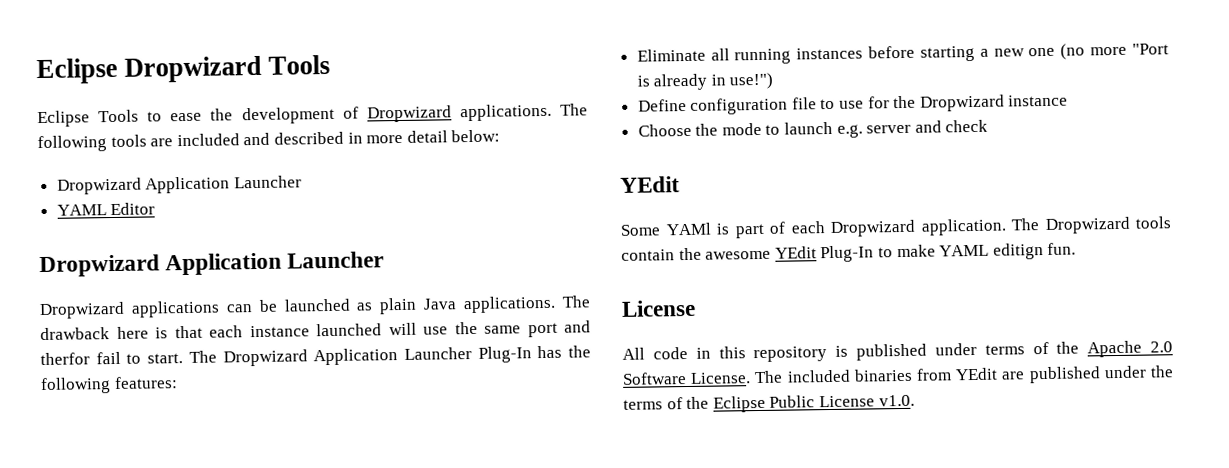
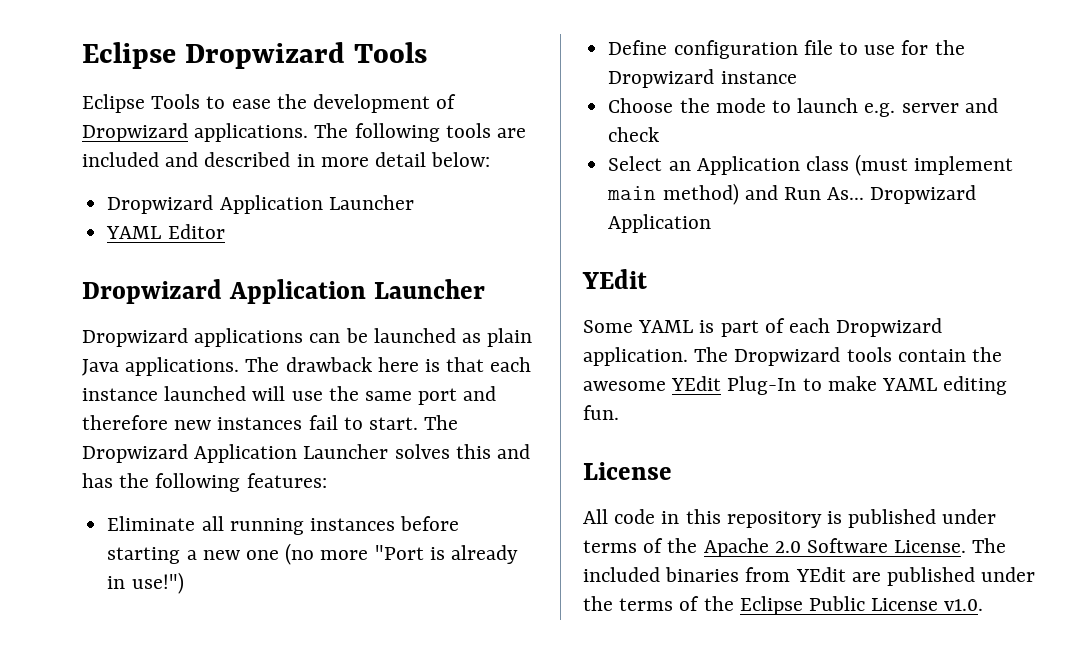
[40,352,90,366] therfor -> [82,415,303,430] therefore new instances
[477,346,532,363] Plug-In -> [394,444,531,459] solves this and
(989, 126) none -> [608,154,1014,176] [607,183,977,205] [608,214,712,233] // Select an Application class (must implement main method) and Run As... Dropwizard Application
[665,222,712,236] YAMl -> [638,320,694,333] YAML
[992,243,1044,260] editign -> [943,376,1008,395] editing

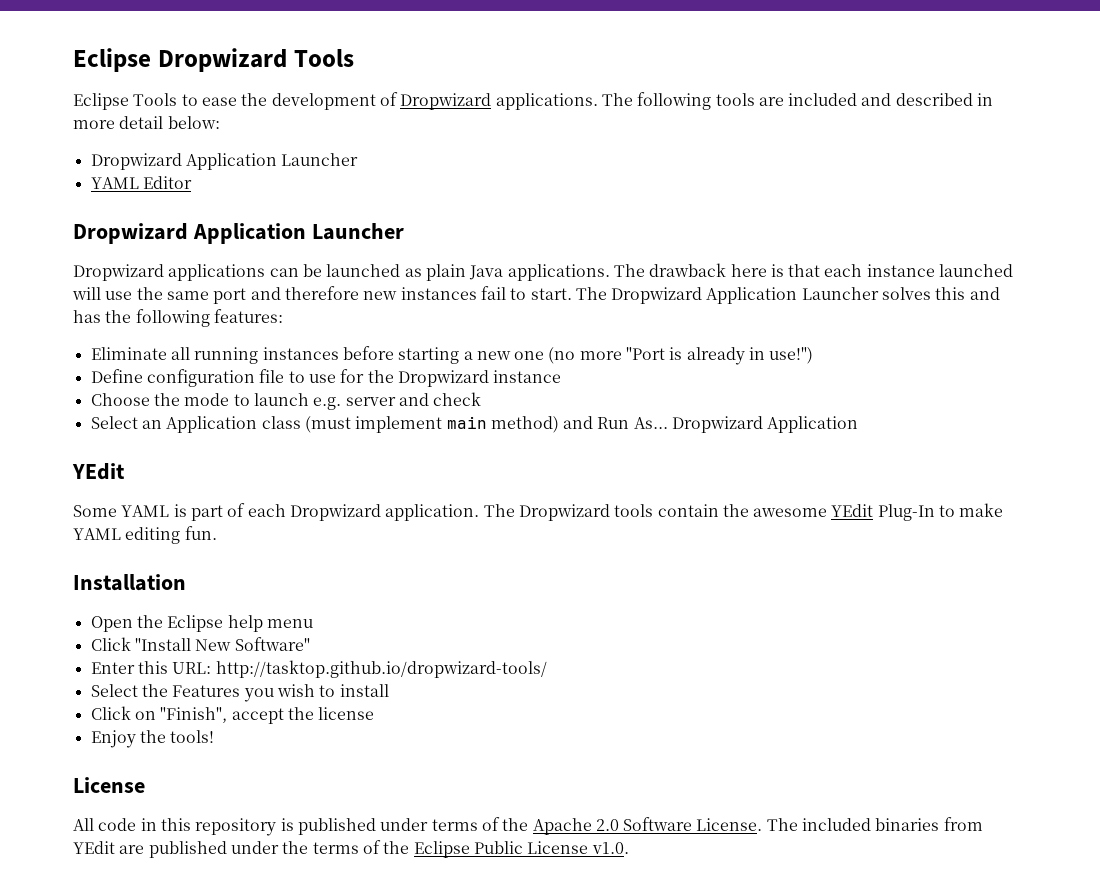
(619, 412) none -> [73,574,186,591] [90,615,313,632] [90,637,310,651] [90,660,547,678] [90,684,389,702] [90,706,375,724] [90,730,215,748] // Installation // Open the Eclipse help menu // Click "Install New Software" // Enter this URL: http://tasktop.github.io/dropwizard-tools/ // Select the Features you wish to install // Click on "Finish", accept the license // Enjoy the tools!

